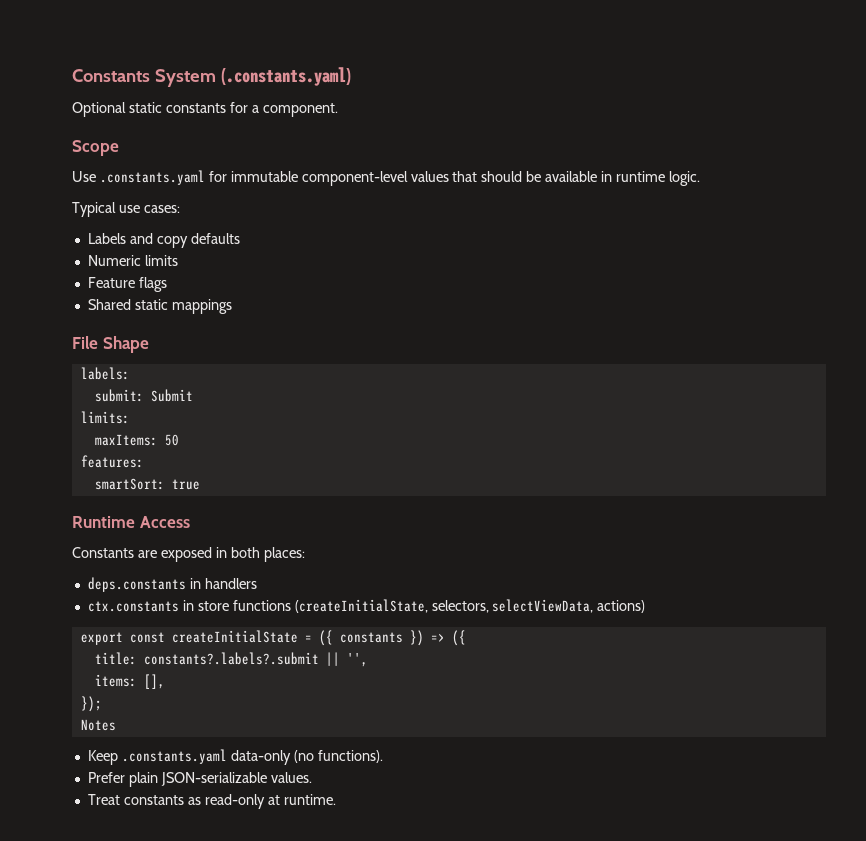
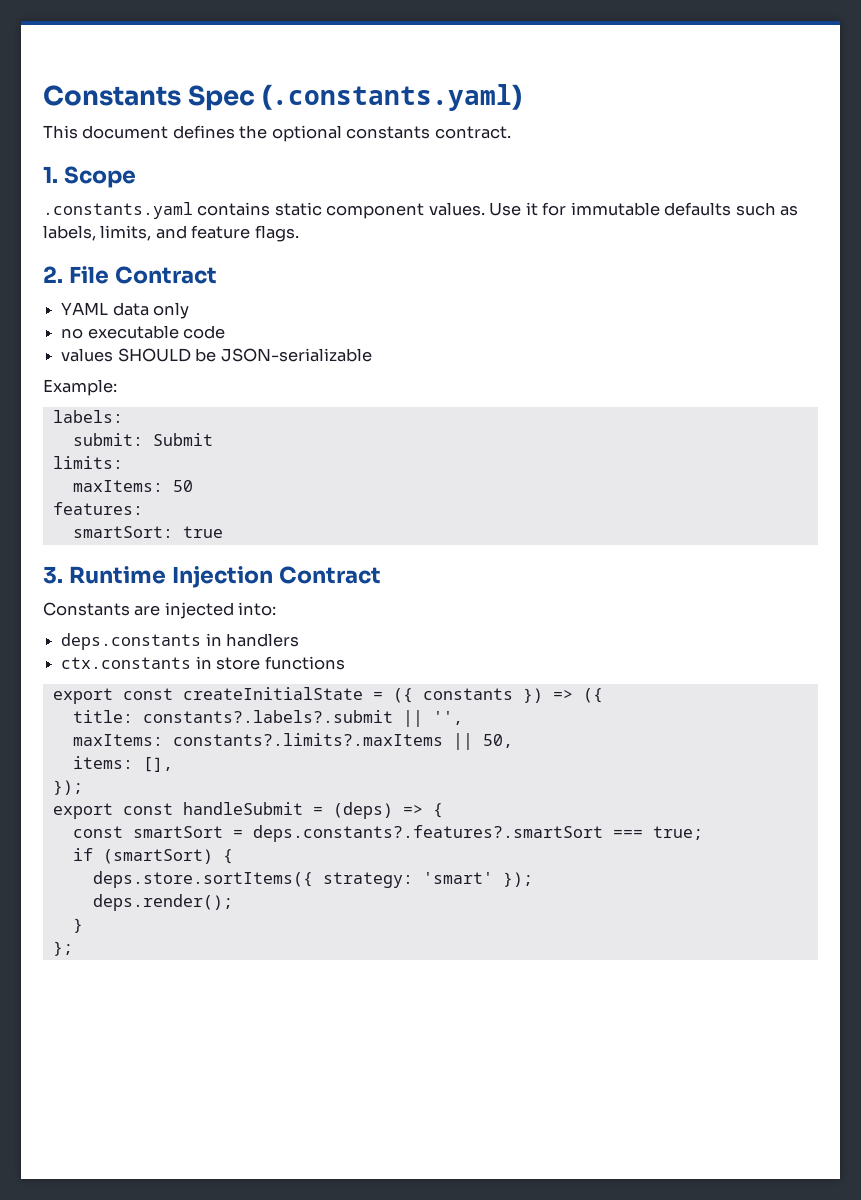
[72,69,216,87] Constants System -> [43,85,256,111] Constants Spec
[72,102,338,117] [72,140,119,156] [72,170,700,186] [72,202,180,217] [87,233,240,248] [87,255,178,266] [87,277,167,292] [87,299,232,314] [72,336,149,353] Optional static constants for a component. // Scope // Use .constants.yaml for immutable component-level values that should be available in runtime logic. // Typical use cases: // Labels and copy defaults // Numeric limits // Feature flags // Shared static mappings // File Shape -> [43,125,511,142] [43,166,136,188] [43,202,799,219] [43,225,299,242] [43,266,217,284] [61,302,190,319] [61,325,226,339] [61,348,372,362] [43,379,117,396] This document defines the optional constants contract. // 1. Scope // .constants.yaml contains static component values. Use it for immutable defaults such as labels, limits, and feature flags. // 2. File Contract // YAML data only // no executable code // values SHOULD be JSON-serializable // Example:
[72,516,190,528] [72,547,305,562] Runtime Access // Constants are exposed in both places: -> [43,566,381,588] [43,602,277,619] 3. Runtime Injection Contract // Constants are injected into:
[294,599,646,613] (createInitialState, selectors, selectViewData, actions) -> (345, 663) none
(368, 660) none -> [72,733,513,750] // maxItems: constants?.limits?.maxItems || 50,
[80,719,116,731] [87,749,383,765] [87,772,312,787] [87,794,336,809] Notes // Keep .constants.yaml data-only (no functions). // Prefer plain JSON-serializable values. // Treat constants as read-only at runtime. -> [52,802,443,819] [72,825,703,842] [72,848,233,864] [92,871,533,888] [92,894,233,911] [72,918,83,933] [52,941,73,956] export const handleSubmit = (deps) => { // const smartSort = deps.constants?.features?.smartSort === true; // if (smartSort) { // deps.store.sortItems({ strategy: 'smart' }); // deps.render(); // } // };

